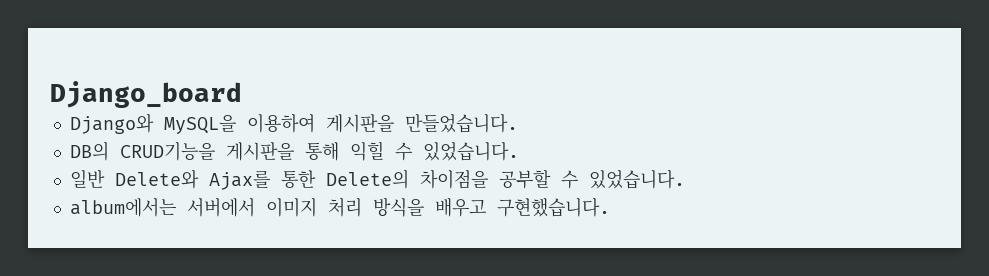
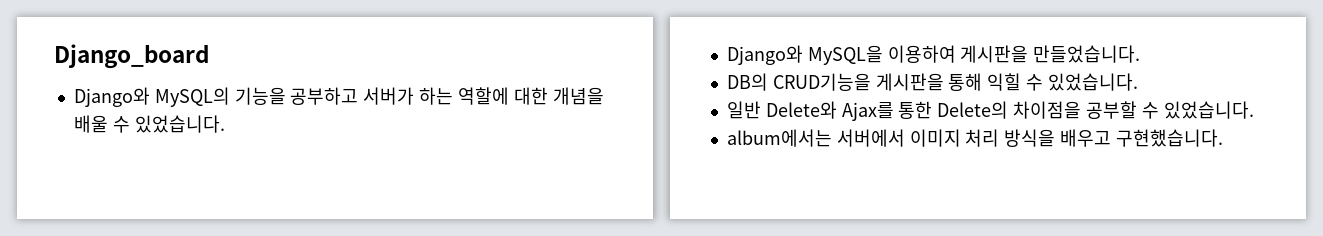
(242, 94) none -> [73,87,604,107] [73,115,225,133] // Django와 MySQL의 기능을 공부하고 서버가 하는 역할에 대한 개념을 배울 수 있었습니다.

